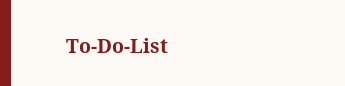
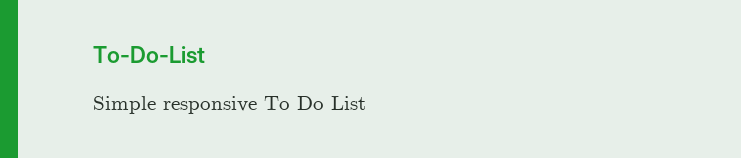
(168, 45) none -> [93,96,366,114] // Simple responsive To Do List

